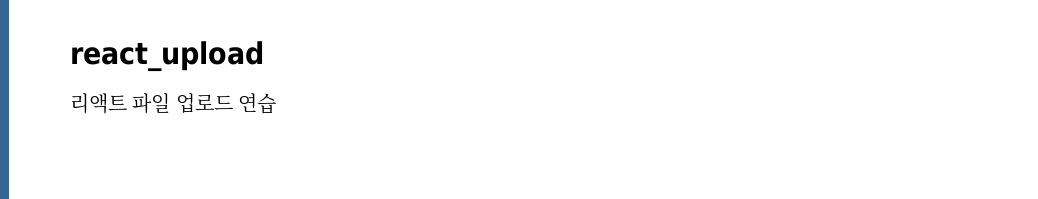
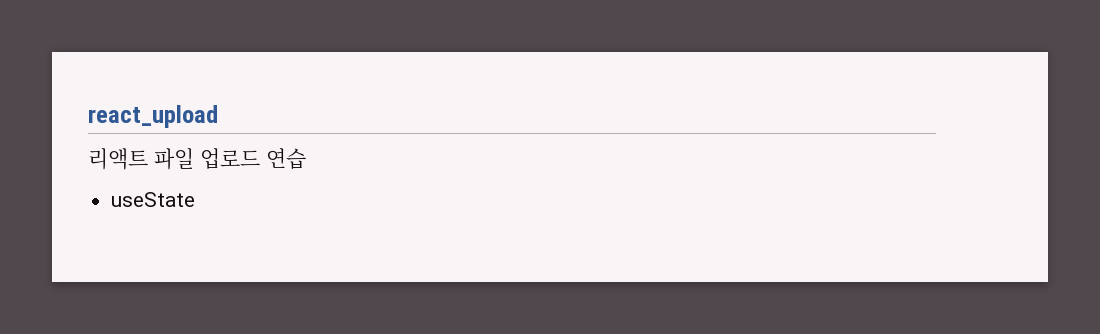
(277, 103) none -> [111,192,196,207] // useState

